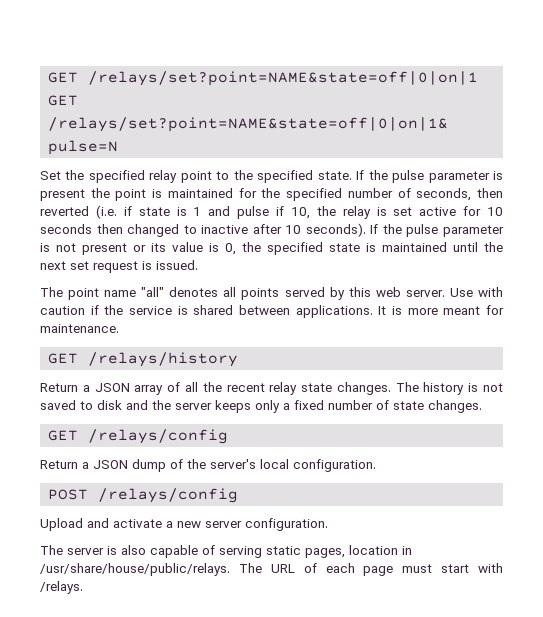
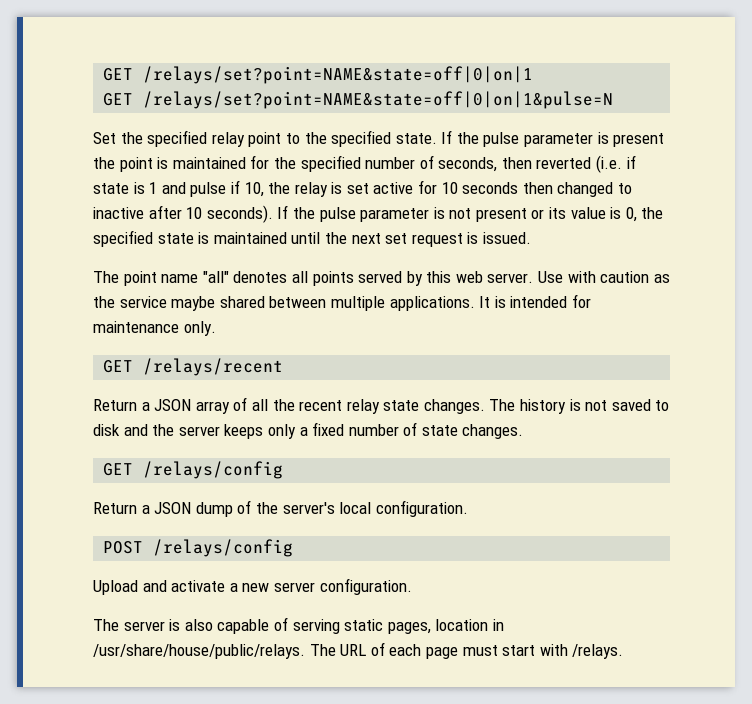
[90,305,99,315] if -> [653,274,670,283] as
[177,306,188,315] is -> [171,296,216,311] maybe
(290, 310) none -> [330,296,385,311] multiple
[407,305,505,315] [40,324,119,333] [48,352,239,367] more meant for maintenance. // GET /relays/history -> [510,294,591,308] [93,321,216,336] [103,358,284,376] intended for maintenance only. // GET /relays/recent

